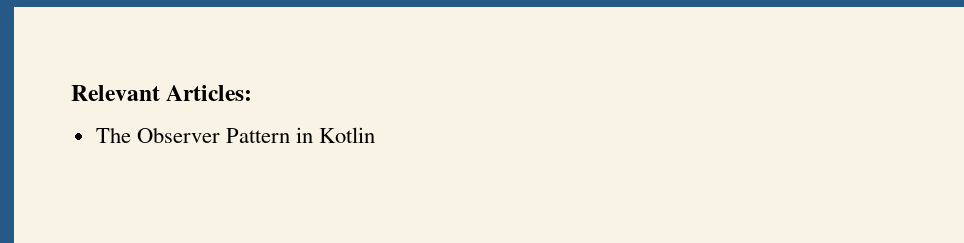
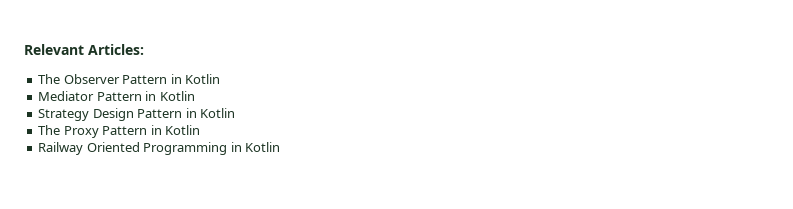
(376, 135) none -> [38,91,195,101] [38,108,236,121] [38,125,201,138] [38,142,281,155] // Mediator Pattern in Kotlin // Strategy Design Pattern in Kotlin // The Proxy Pattern in Kotlin // Railway Oriented Programming in Kotlin

